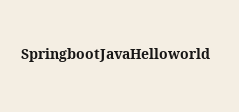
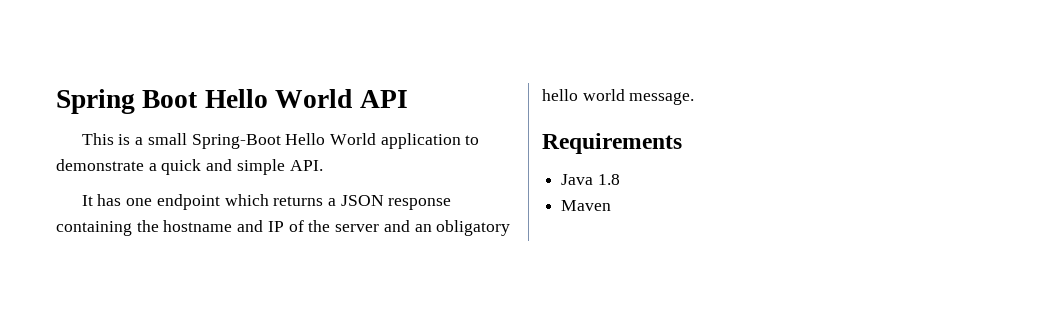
[21,48,210,62] SpringbootJavaHelloworld -> [56,89,408,114] [81,133,480,149] [56,159,323,175] [81,194,452,210] [56,220,511,236] [542,89,695,105] [542,133,682,154] [561,174,620,185] [561,200,612,211] Spring Boot Hello World API // This is a small Spring-Boot Hello World application to demonstrate a quick and simple API. // It has one endpoint which returns a JSON response containing the hostname and IP of the server and an obligatory hello world message. // Requirements // Java 1.8 // Maven

